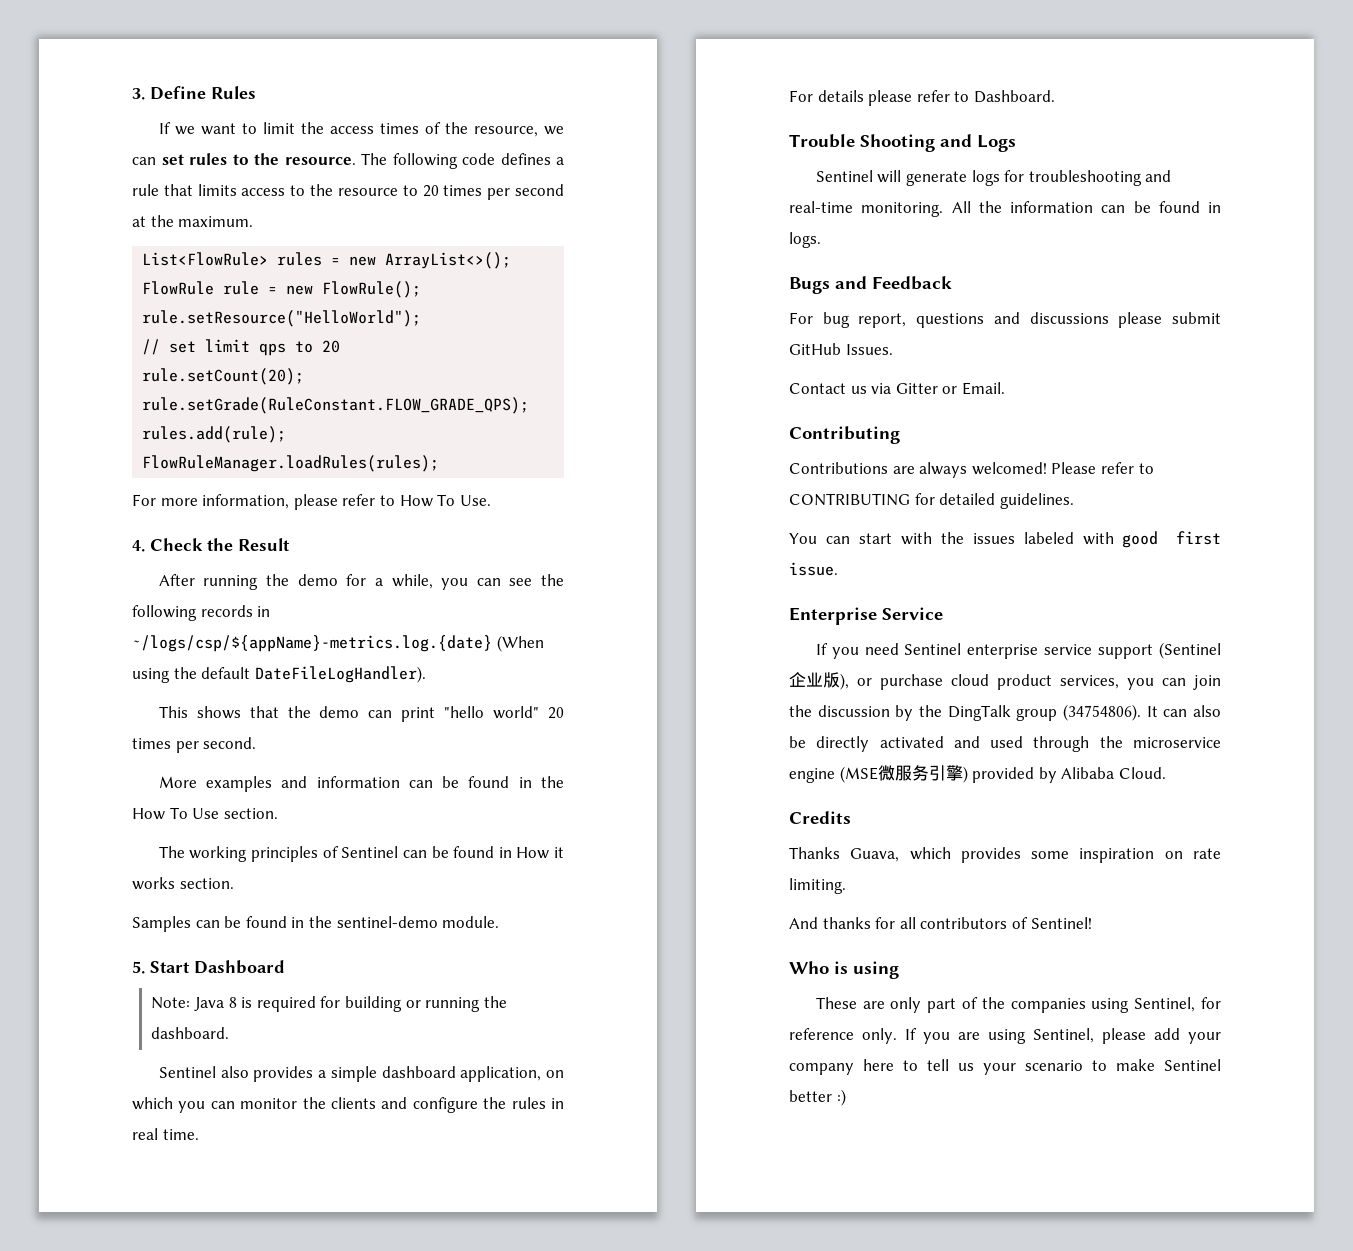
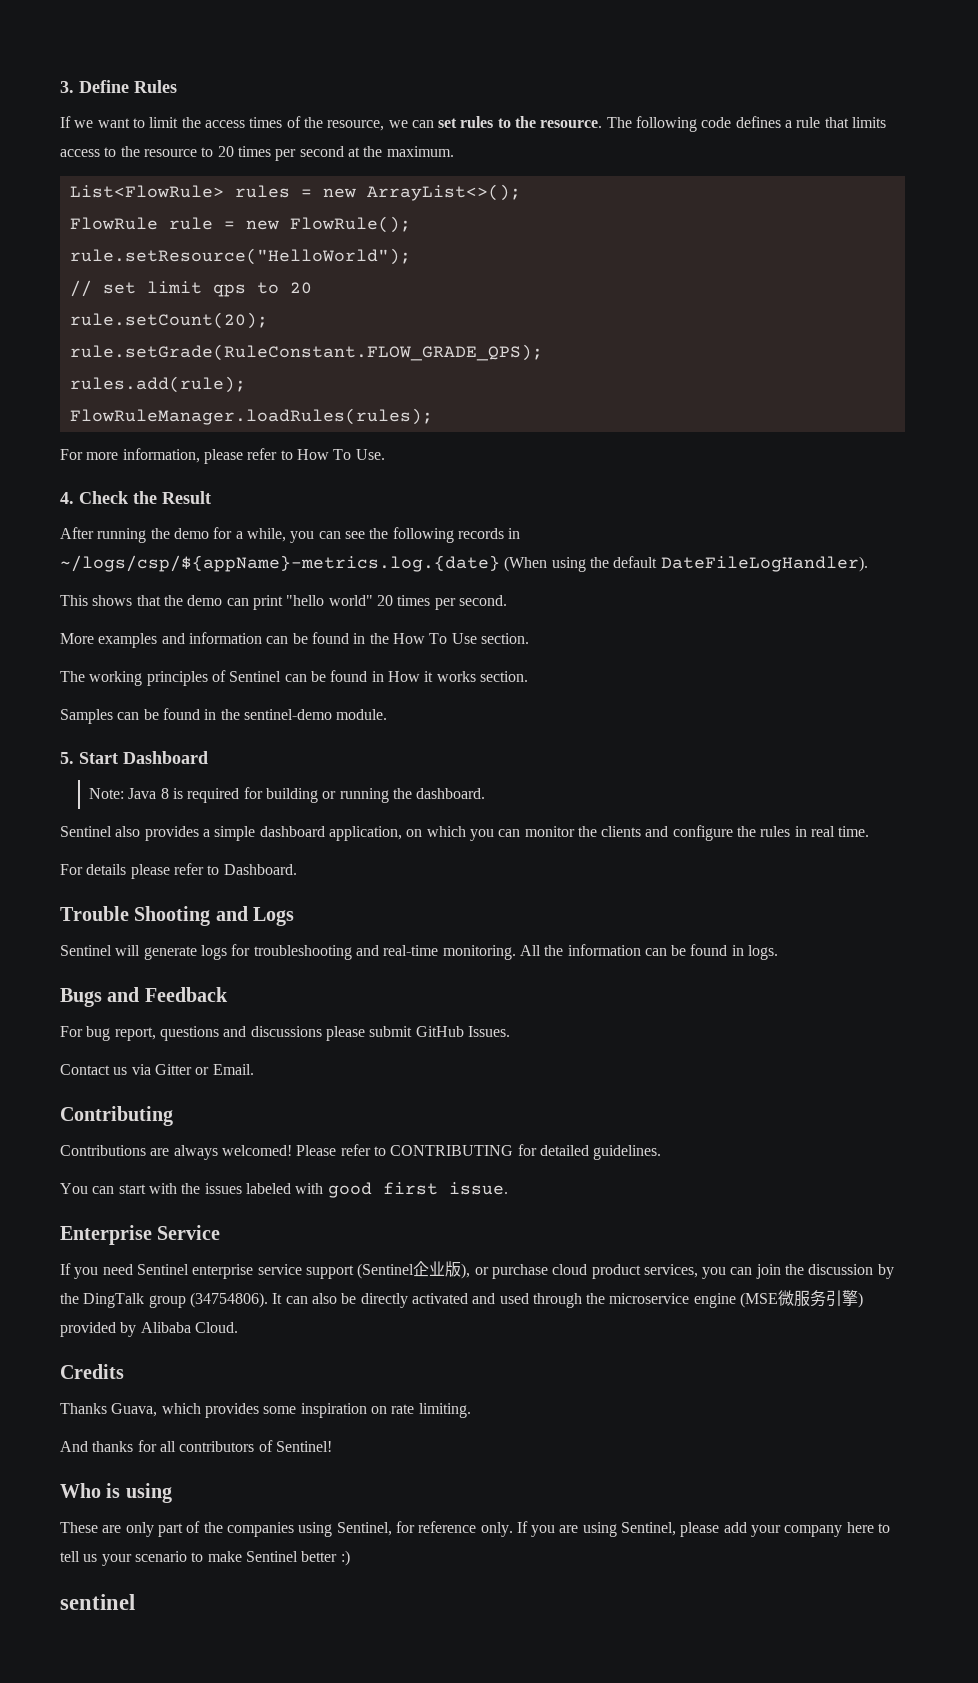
(846, 1097) none -> [60,1594,135,1610] // sentinel

